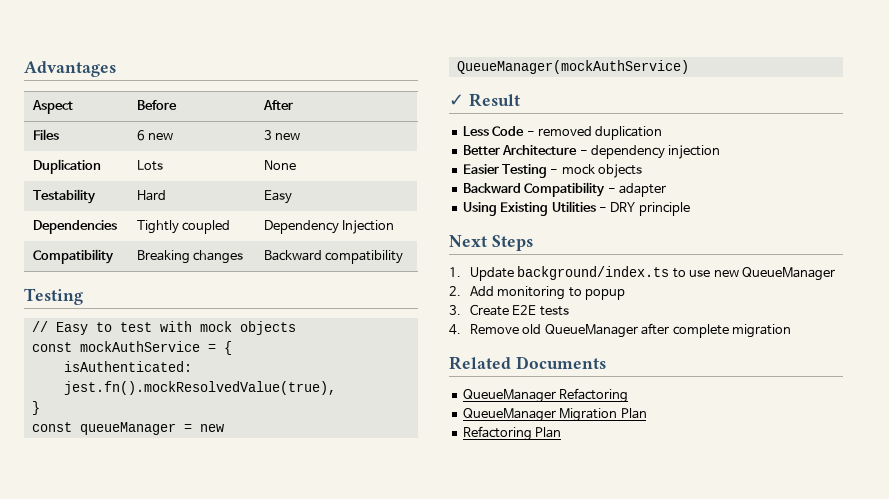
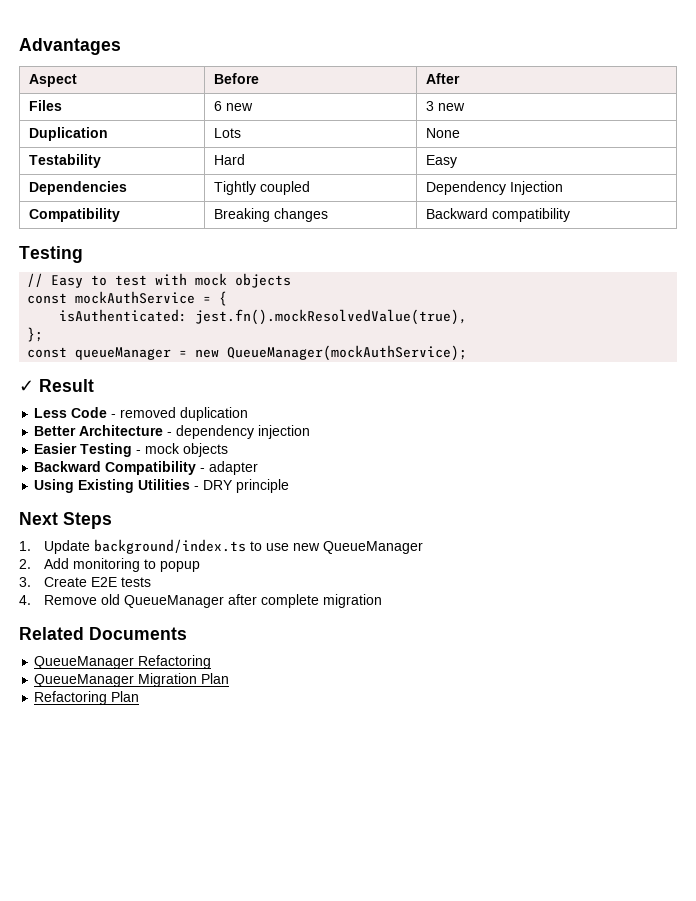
[31,401,40,415] } -> [27,327,44,342] };
[456,60,689,74] QueueManager(mockAuthService) -> [227,345,468,361] QueueManager(mockAuthService);

